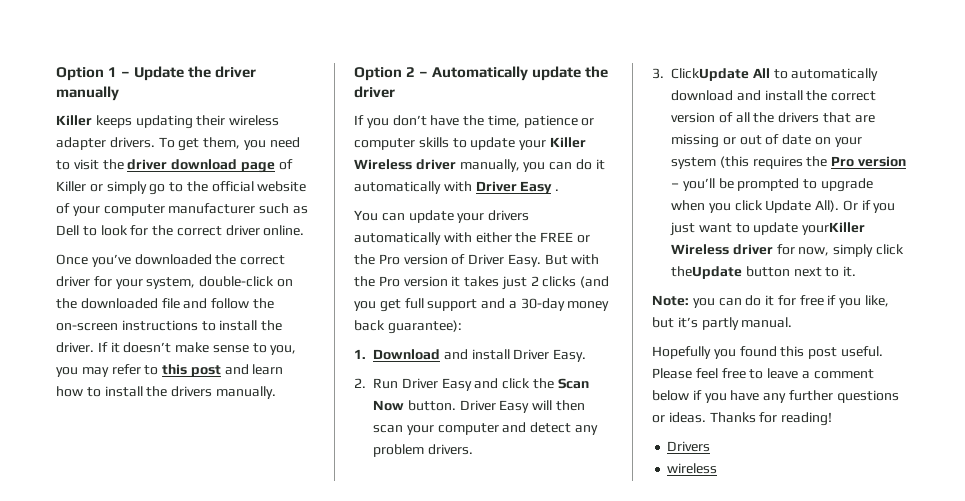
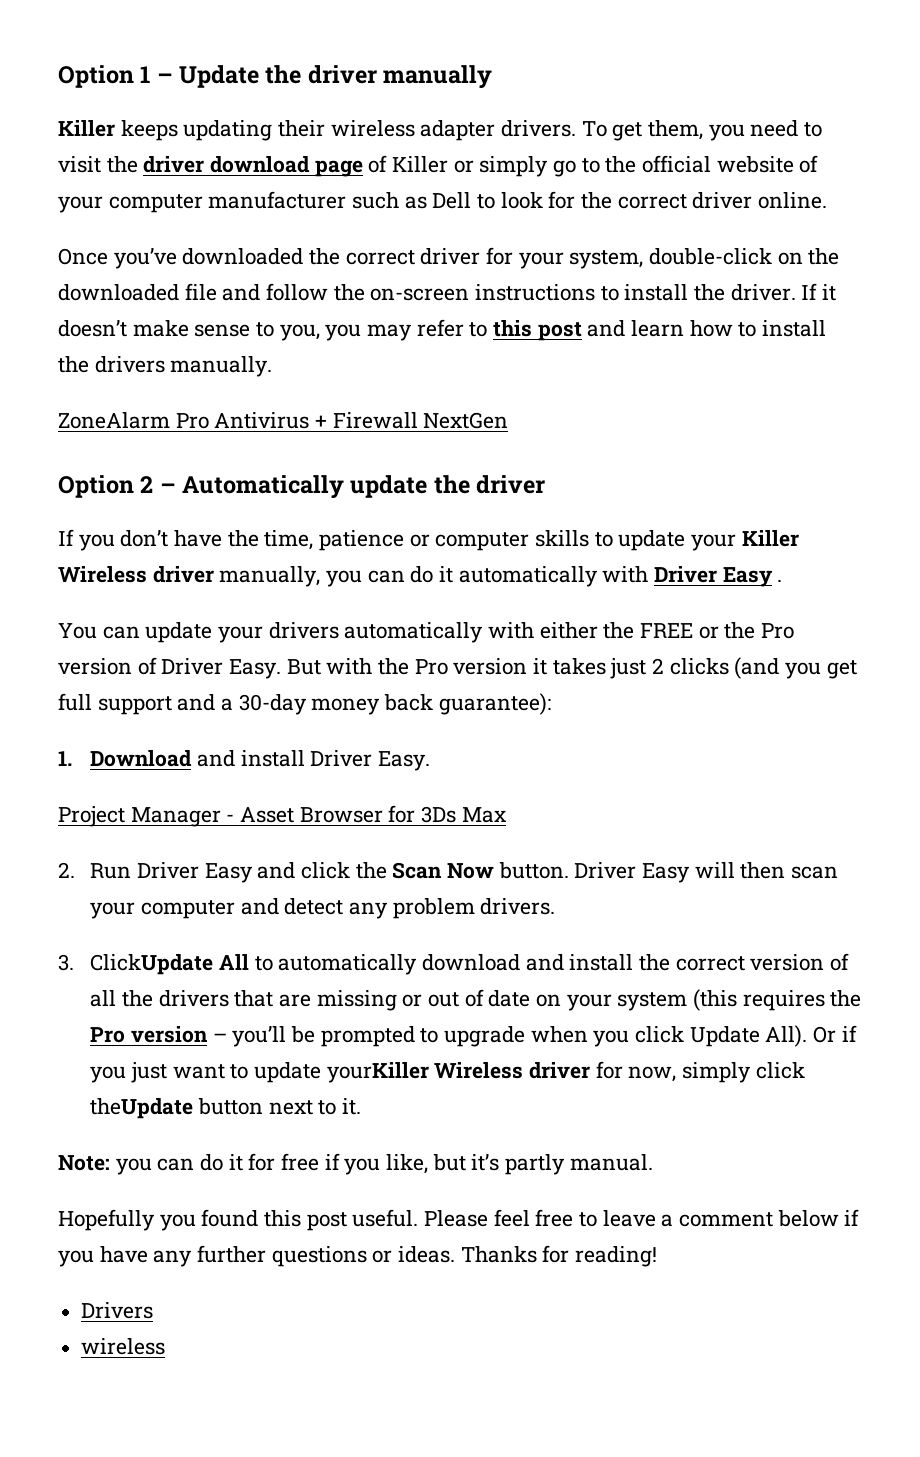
(276, 392) none -> [58,412,509,429] // ZoneAlarm Pro Antivirus + Firewall NextGen
(587, 355) none -> [58,805,506,827] // Project Manager - Asset Browser for 3Ds Max

